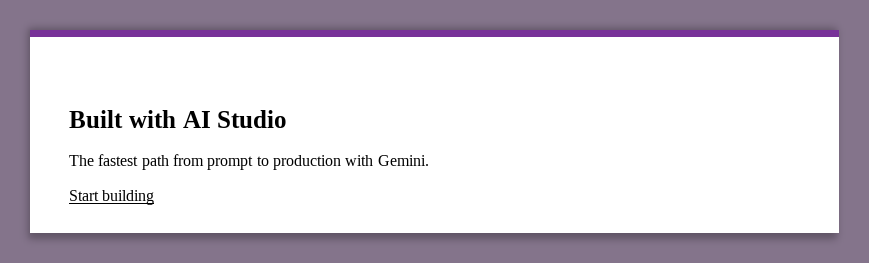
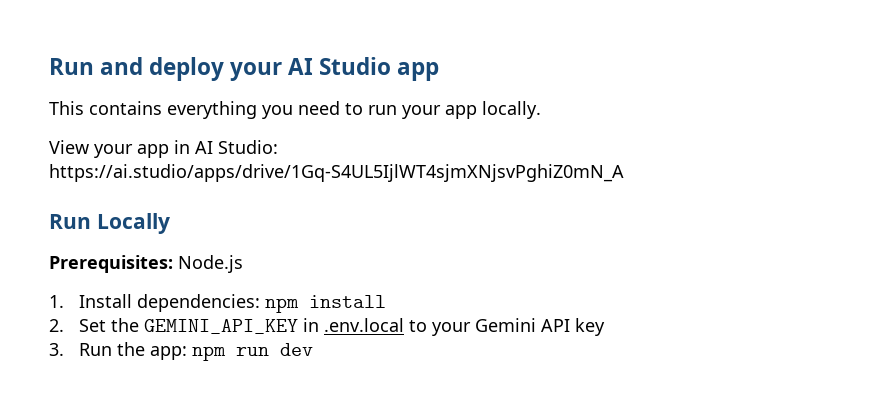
[69,110,288,128] [69,154,429,170] [69,190,155,205] Built with AI Studio // The fastest path from prompt to production with Gemini. // Start building -> [49,57,440,81] [49,101,541,119] [49,140,278,158] [49,164,624,182] [49,213,170,234] [49,255,243,273] [49,294,387,313] [49,318,606,336] [49,342,314,361] Run and deploy your AI Studio app // This contains everything you need to run your app locally. // View your app in AI Studio: https://ai.studio/apps/drive/1Gq-S4UL5IjlWT4sjmXNjsvPghiZ0mN_A // Run Locally // Prerequisites: Node.js // 1. Install dependencies: npm install // 2. Set the GEMINI_API_KEY in .env.local to your Gemini API key // 3. Run the app: npm run dev

